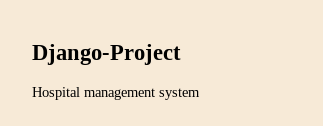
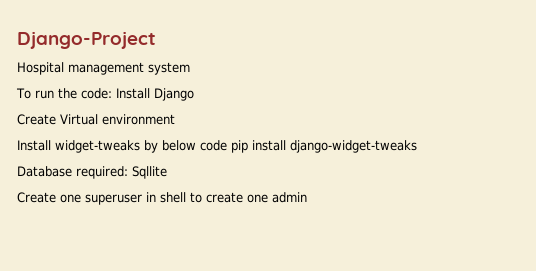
(200, 94) none -> [16,88,194,101] [17,114,175,125] [17,140,417,153] [17,166,167,179] [17,192,307,205] // To run the code: Install Django // Create Virtual environment // Install widget-tweaks by below code pip install django-widget-tweaks // Database required: Sqllite // Create one superuser in shell to create one admin

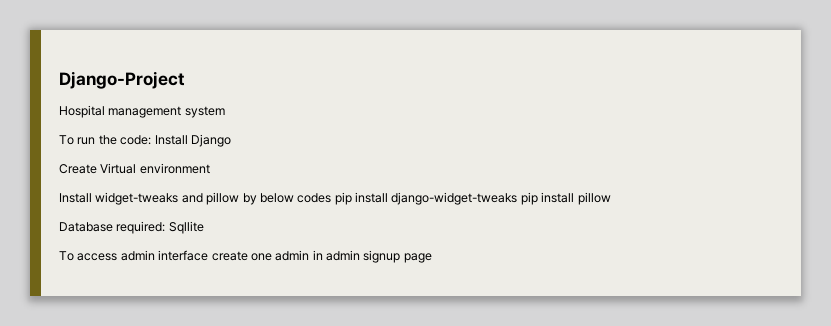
(140, 146) none -> [181,192,240,205] and pillow
[200,140,227,151] code -> [297,193,332,203] codes
(417, 146) none -> [520,192,611,205] pip install pillow
[17,192,307,205] Create one superuser in shell to create one admin -> [59,250,432,263] To access admin interface create one admin in admin signup page

